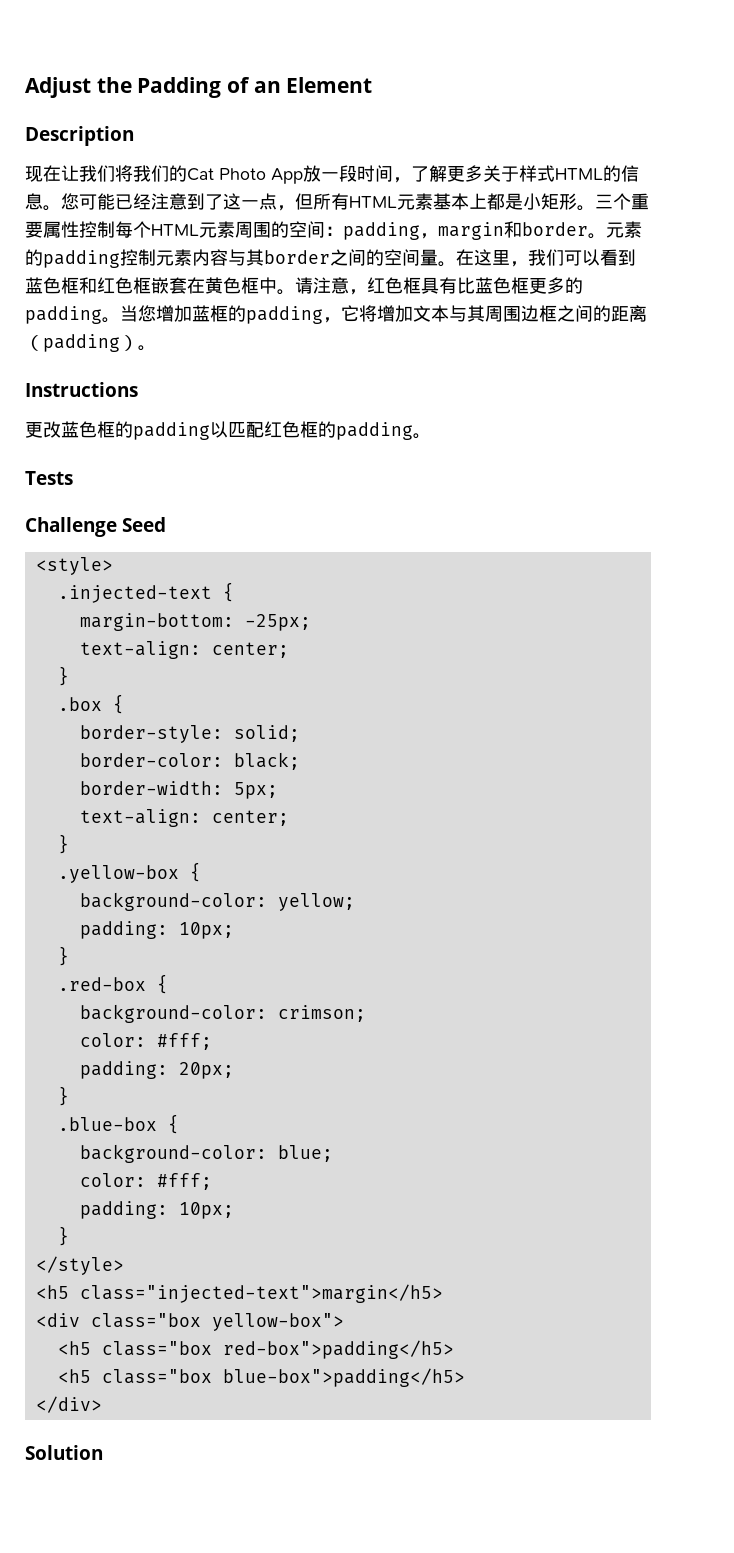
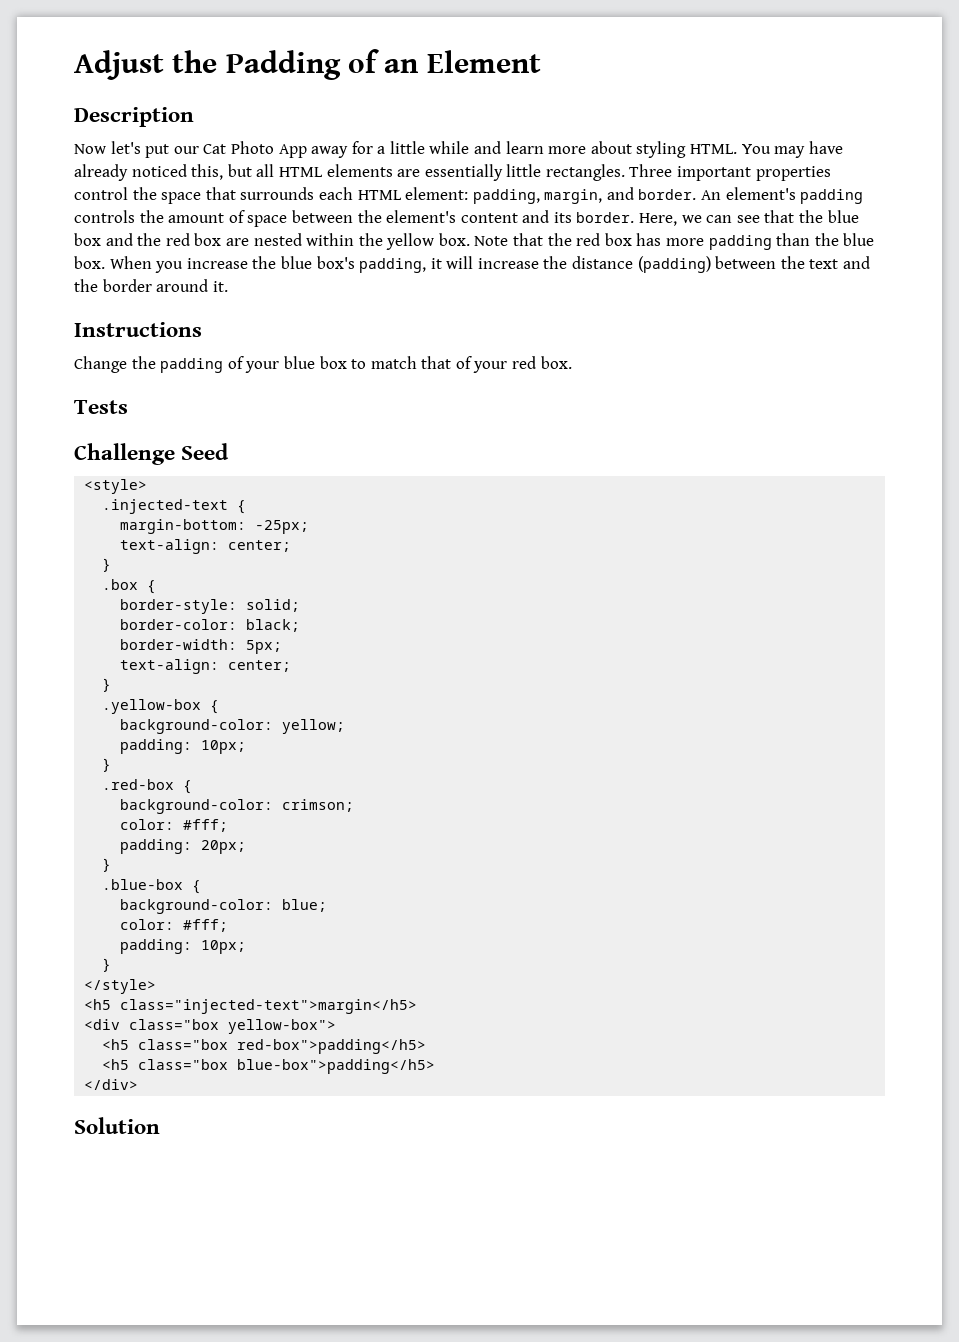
[25,165,639,184] [25,193,649,211] [25,221,642,240] [25,249,636,268] [25,277,583,295] [25,305,647,324] [25,334,156,352] [25,382,138,397] [25,421,431,440] 现在让我们将我们的Cat Photo App放一段时间，了解更多关于样式HTML的信息。您可能已经注意到了这一点，但所有HTML元素基本上都是小矩形。三个重要属性控制每个HTML元素周围的空间：padding，margin和border。元素的padding控制元素内容与其border之间的空间量。在这里，我们可以看到蓝色框和红色框嵌套在黄色框中。请注意，红色框具有比蓝色框更多的padding。当您增加蓝框的padding，它将增加文本与其周围边框之间的距离（padding）。 // Instructions // 更改蓝色框的padding以匹配红色框的padding。 -> [74,141,843,158] [74,164,831,181] [74,187,864,204] [74,210,859,227] [74,233,875,250] [74,256,871,273] [74,279,228,292] [74,322,202,337] [74,356,572,373] Now let's put our Cat Photo App away for a little while and learn more about styling HTML. You may have already noticed this, but all HTML elements are essentially little rectangles. Three important properties control the space that surrounds each HTML element: padding, margin, and border. An element's padding controls the amount of space between the element's content and its border. Here, we can see that the blue box and the red box are nested within the yellow box. Note that the red box has more padding than the blue box. When you increase the blue box's padding, it will increase the distance (padding) between the text and the border around it. // Instructions // Change the padding of your blue box to match that of your red box.

